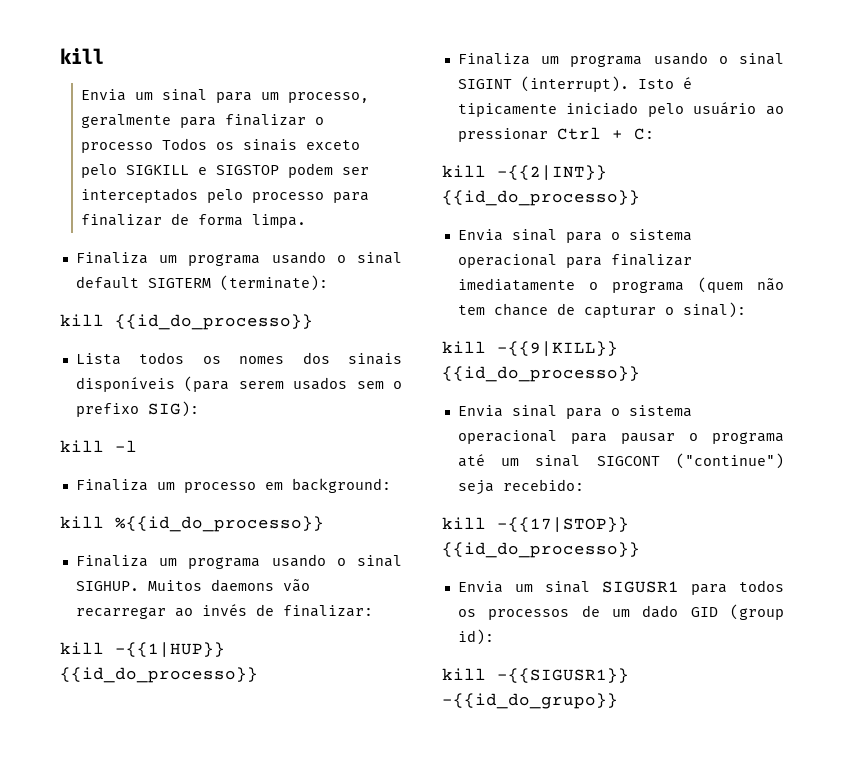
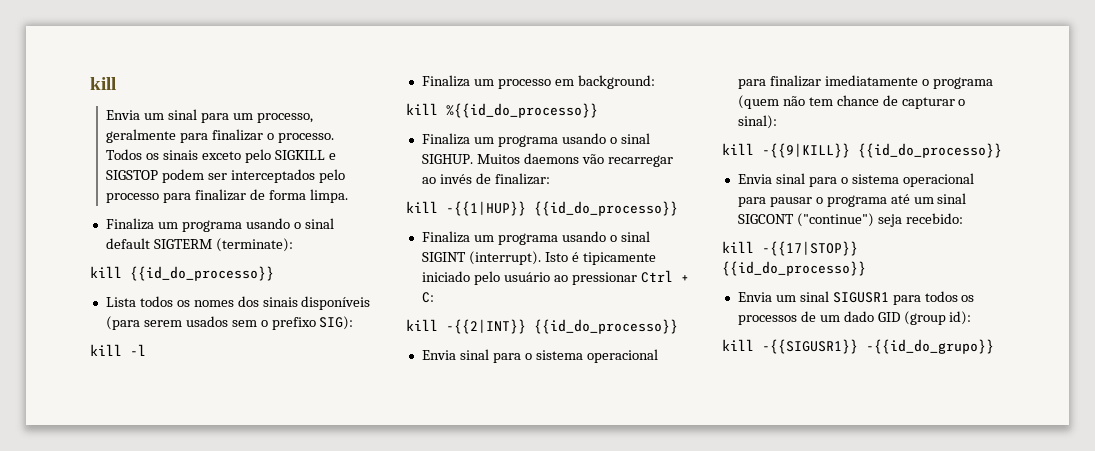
[80,142,153,153] processo -> [278,133,335,143] processo.

